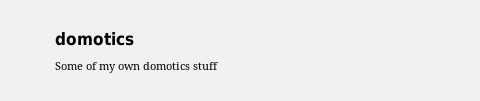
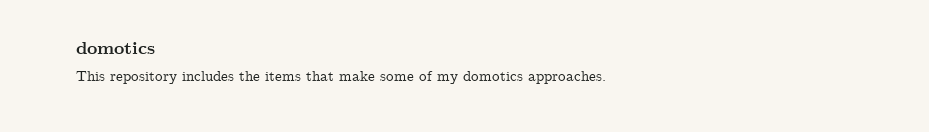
[55,62,218,73] Some of my own domotics stuff -> [76,71,606,84] This repository includes the items that make some of my domotics approaches.

